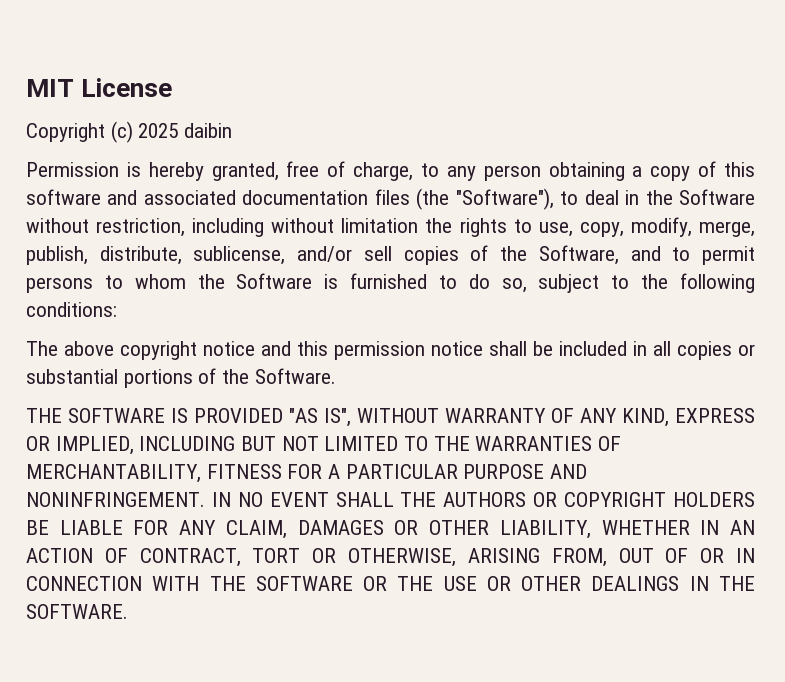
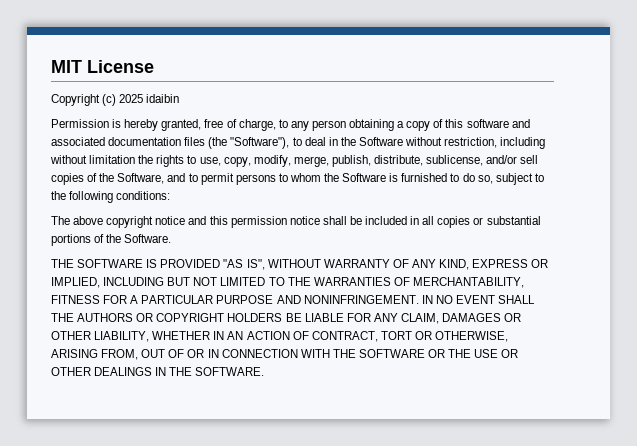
[184,123,233,138] daibin -> [146,94,180,103] idaibin

